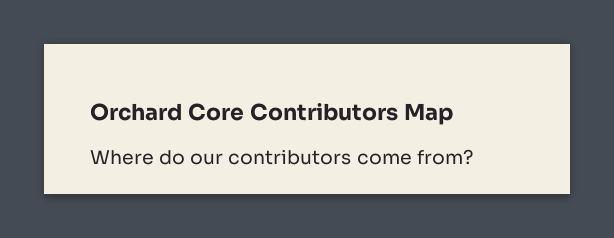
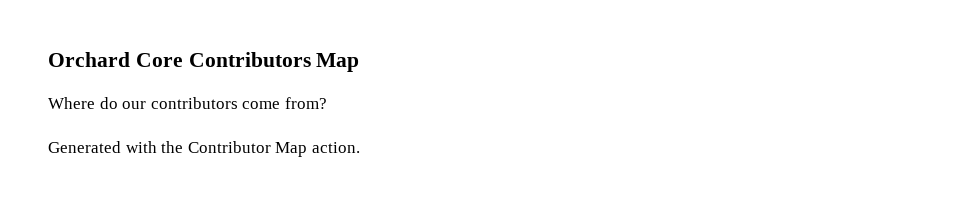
(473, 157) none -> [48,141,360,157] // Generated with the Contributor Map action.

